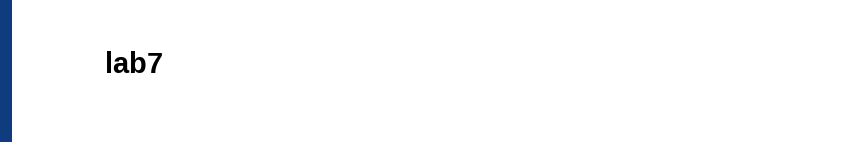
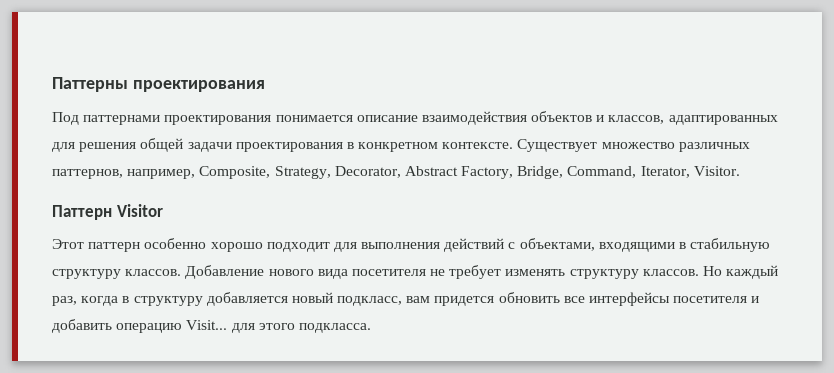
[105,51,163,73] lab7 -> [52,77,265,92] [52,111,778,125] [52,138,750,152] [52,166,740,179] [52,204,163,220] [52,238,771,252] [52,265,779,279] [52,292,760,306] [52,319,371,333] Паттерны проектирования // Под паттернами проектирования понимается описание взаимодействия объектов и классов, адаптированных для решения общей задачи проектирования в конкретном контексте. Существует множество различных паттернов, например, Composite, Strategy, Decorator, Abstract Factory, Bridge, Command, Iterator, Visitor. // Паттерн Visitor // Этот паттерн особенно хорошо подходит для выполнения действий с объектами, входящими в стабильную структуру классов. Добавление нового вида посетителя не требует изменять структуру классов. Но каждый раз, когда в структуру добавляется новый подкласс, вам придется обновить все интерфейсы посетителя и добавить операцию Visit... для этого подкласса.

